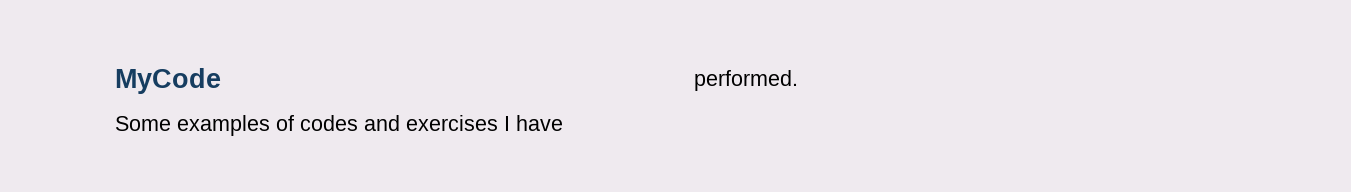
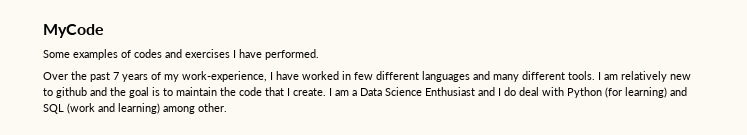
(798, 80) none -> [43,71,691,82] [43,87,687,98] [43,103,227,114] // Over the past 7 years of my work-experience, I have worked in few different languages and many different tools. I am relatively new to github and the goal is to maintain the code that I create. I am a Data Science Enthusiast and I do deal with Python (for learning) and SQL (work and learning) among other.

